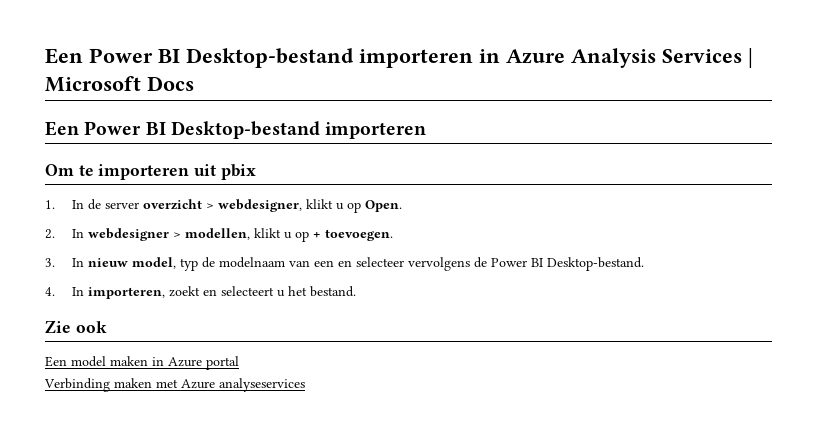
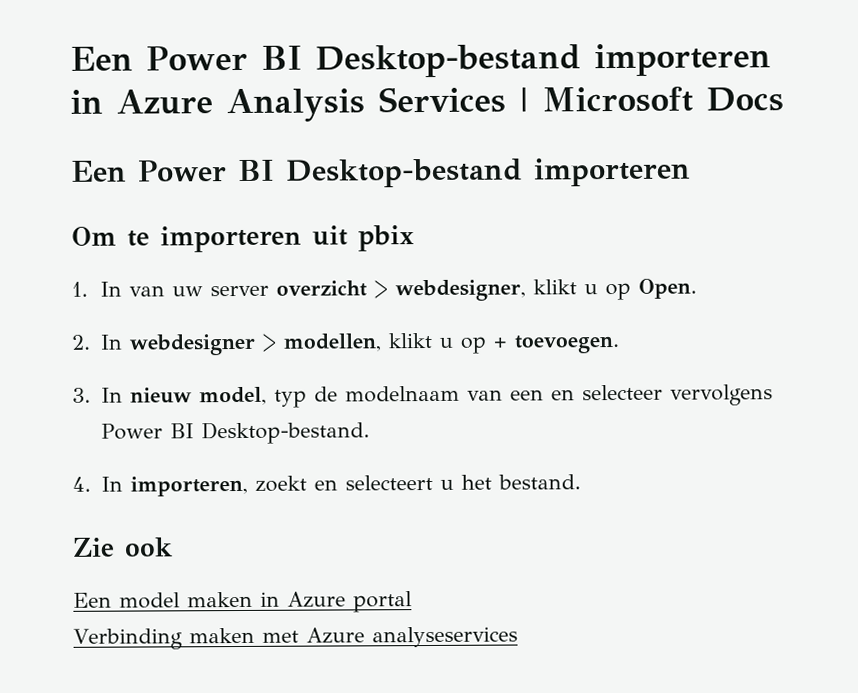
[88,199,102,210] de -> [129,285,204,297] van uw
[474,257,488,268] de -> (774, 395) none

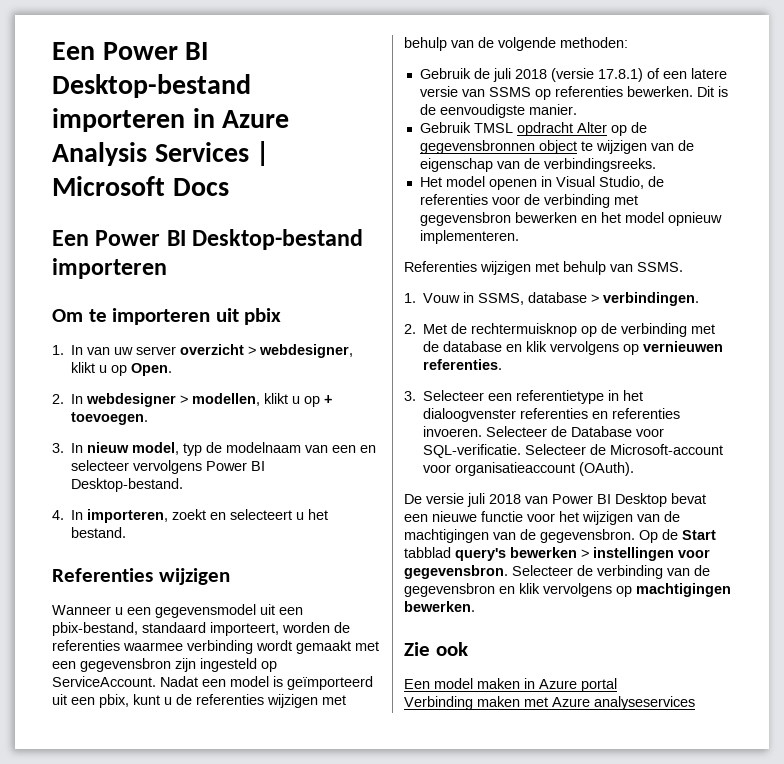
(582, 482) none -> [52,568,230,585] [52,604,303,618] [52,622,350,636] [52,640,379,654] [52,658,277,672] [52,676,373,690] [52,694,346,708] [404,37,628,51] [419,68,727,82] [419,86,728,100] [419,104,577,118] [419,122,647,136] [419,140,694,154] [419,158,656,172] [419,176,664,190] [419,194,638,208] [419,212,722,226] [419,230,519,244] [404,261,683,275] [404,292,700,306] [404,323,716,337] [423,341,724,355] [423,359,503,370] [404,390,644,404] [423,408,681,422] [423,426,665,437] [423,444,724,458] [423,462,635,476] [404,493,706,507] [404,511,680,525] [404,529,716,543] [404,547,710,561] [404,565,710,579] [404,583,731,597] [404,601,475,612] // Referenties wijzigen // Wanneer u een gegevensmodel uit een pbix-bestand, standaard importeert, worden de referenties waarmee verbinding wordt gemaakt met een gegevensbron zijn ingesteld op ServiceAccount. Nadat een model is geïmporteerd uit een pbix, kunt u de referenties wijzigen met behulp van de volgende methoden: // Gebruik de juli 2018 (versie 17.8.1) of een latere versie van SSMS op referenties bewerken. Dit is de eenvoudigste manier. // Gebruik TMSL opdracht Alter op de gegevensbronnen object te wijzigen van de eigenschap van de verbindingsreeks. // Het model openen in Visual Studio, de referenties voor de verbinding met gegevensbron bewerken en het model opnieuw implementeren. // Referenties wijzigen met behulp van SSMS. // 1. Vouw in SSMS, database > verbindingen. // 2. Met de rechtermuisknop op de verbinding met de database en klik vervolgens op vernieuwen referenties. // 3. Selecteer een referentietype in het dialoogvenster referenties en referenties invoeren. Selecteer de Database voor SQL-verificatie. Selecteer de Microsoft-account voor organisatieaccount (OAuth). // De versie juli 2018 van Power BI Desktop bevat een nieuwe functie voor het wijzigen van de machtigingen van de gegevensbron. Op de Start tabblad query's bewerken > instellingen voor gegevensbron. Selecteer de verbinding van de gegevensbron en klik vervolgens op machtigingen bewerken.

